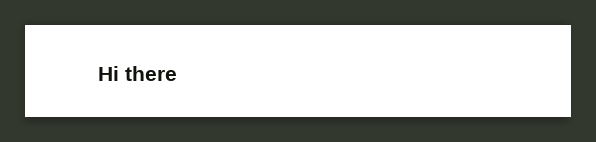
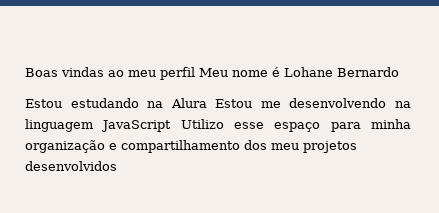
[98,66,177,81] Hi there -> [25,67,399,80] [25,98,411,108] [25,119,411,132] [25,140,357,153] [25,161,117,171] Boas vindas ao meu perfil Meu nome é Lohane Bernardo // Estou estudando na Alura Estou me desenvolvendo na linguagem JavaScript Utilizo esse espaço para minha organização e compartilhamento dos meu projetos desenvolvidos

